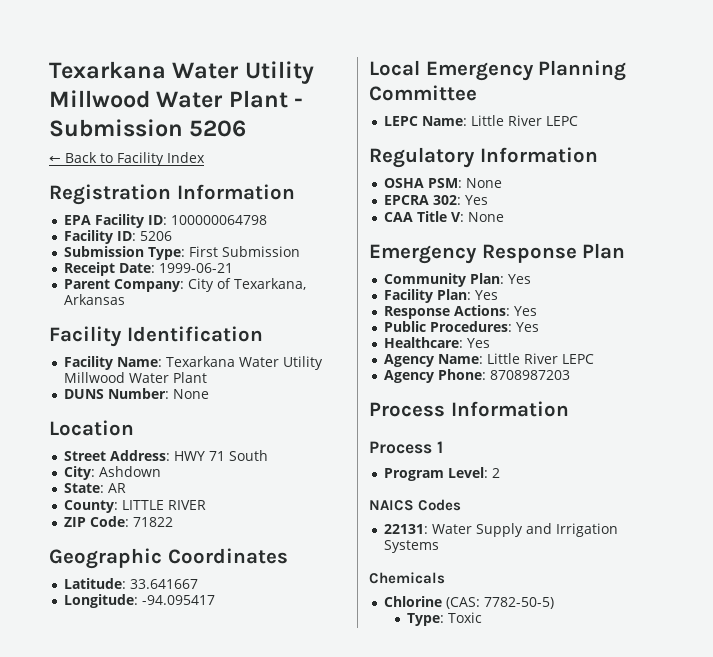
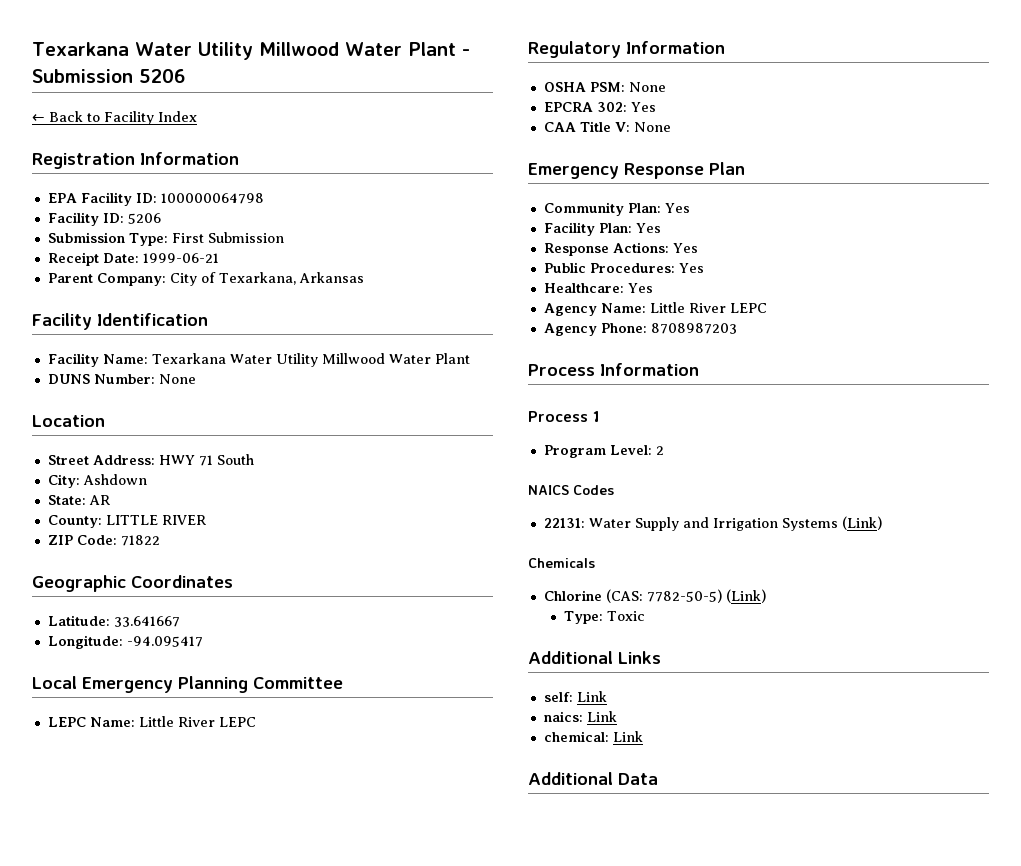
(439, 546) none -> [841,516,882,530] (Link)
(554, 603) none -> [725,589,766,603] (Link)
(483, 617) none -> [528,651,661,664] [543,691,607,702] [543,711,617,722] [543,731,643,742] [528,772,658,785] // Additional Links // self: Link // naics: Link // chemical: Link // Additional Data

